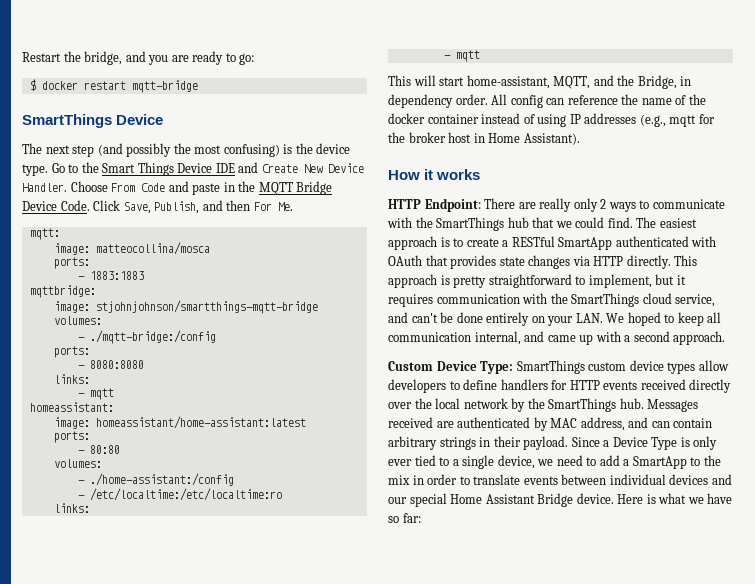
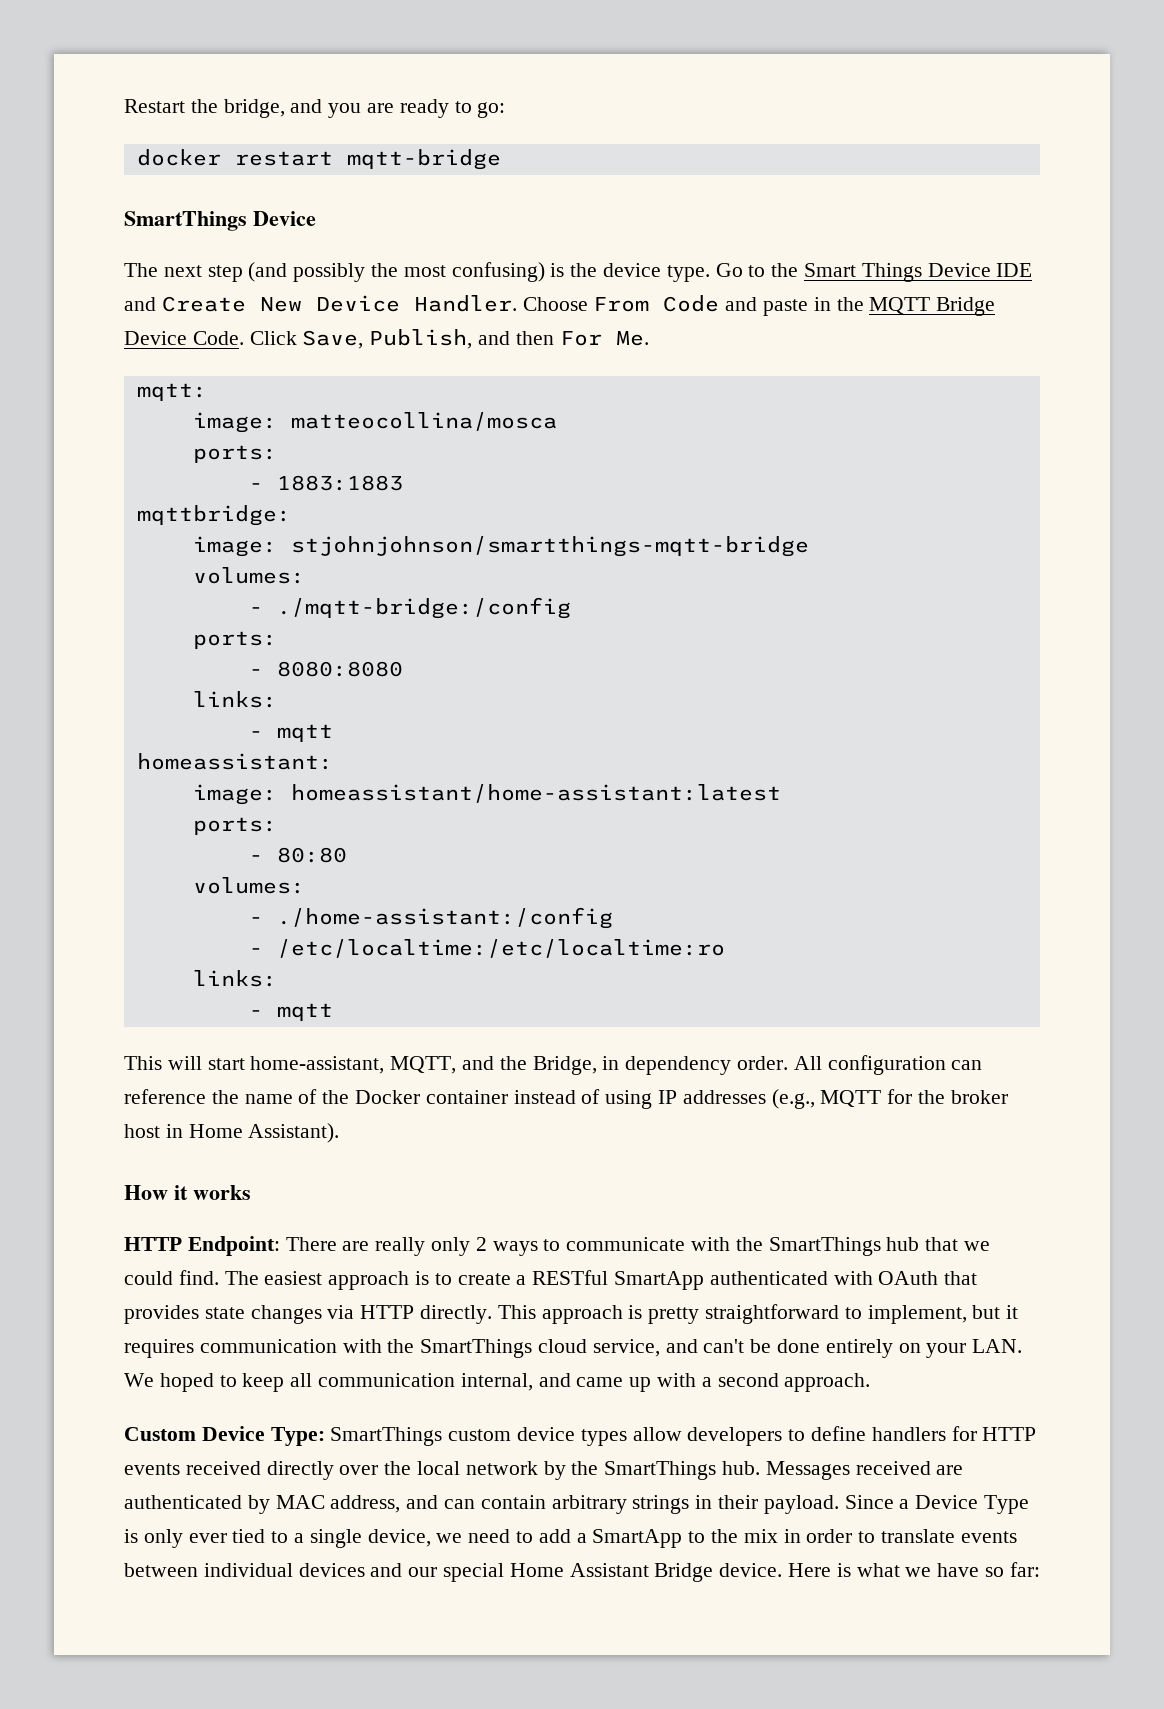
[29,79,36,91] $ -> (506, 110) none
[510,95,543,108] config -> [827,1055,946,1075] configuration
[388,113,425,124] docker -> [355,1090,421,1104] Docker
[669,115,697,127] mqtt -> [820,1090,882,1107] MQTT

